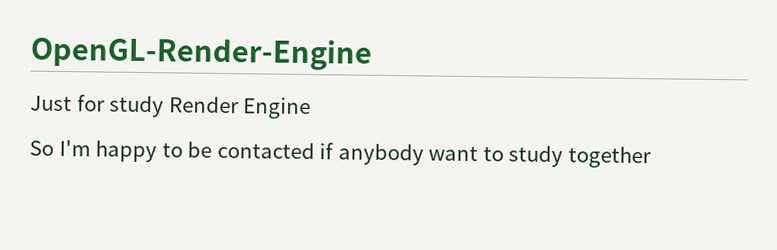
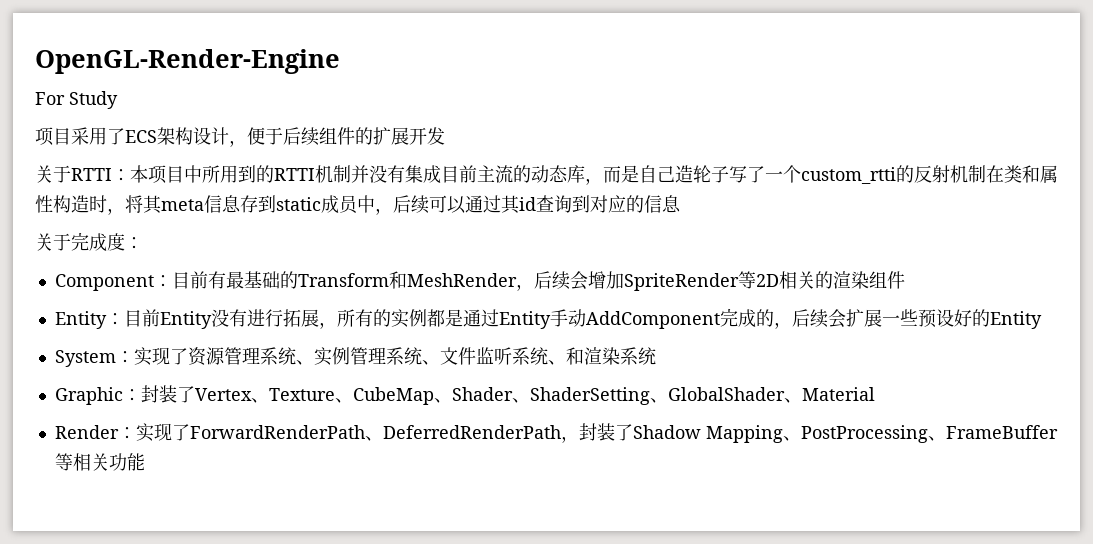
[30,94,312,120] [29,139,651,169] Just for study Render Engine // So I'm happy to be contacted if anybody want to study together -> [35,91,118,109] [35,127,445,147] [35,165,1058,185] [35,195,681,215] [35,232,143,251] [54,271,905,291] [54,308,1042,329] [54,347,656,367] [54,385,875,405] [54,423,1058,443] [54,453,145,471] For Study // 项目采用了ECS架构设计，便于后续组件的扩展开发 // 关于RTTI：本项目中所用到的RTTI机制并没有集成目前主流的动态库，而是自己造轮子写了一个custom_rtti的反射机制在类和属性构造时，将其meta信息存到static成员中，后续可以通过其id查询到对应的信息 // 关于完成度： // Component：目前有最基础的Transform和MeshRender，后续会增加SpriteRender等2D相关的渲染组件 // Entity：目前Entity没有进行拓展，所有的实例都是通过Entity手动AddComponent完成的，后续会扩展一些预设好的Entity // System：实现了资源管理系统、实例管理系统、文件监听系统、和渲染系统 // Graphic：封装了Vertex、Texture、CubeMap、Shader、ShaderSetting、GlobalShader、Material // Render：实现了ForwardRenderPath、DeferredRenderPath，封装了Shadow Mapping、PostProcessing、FrameBuffer等相关功能

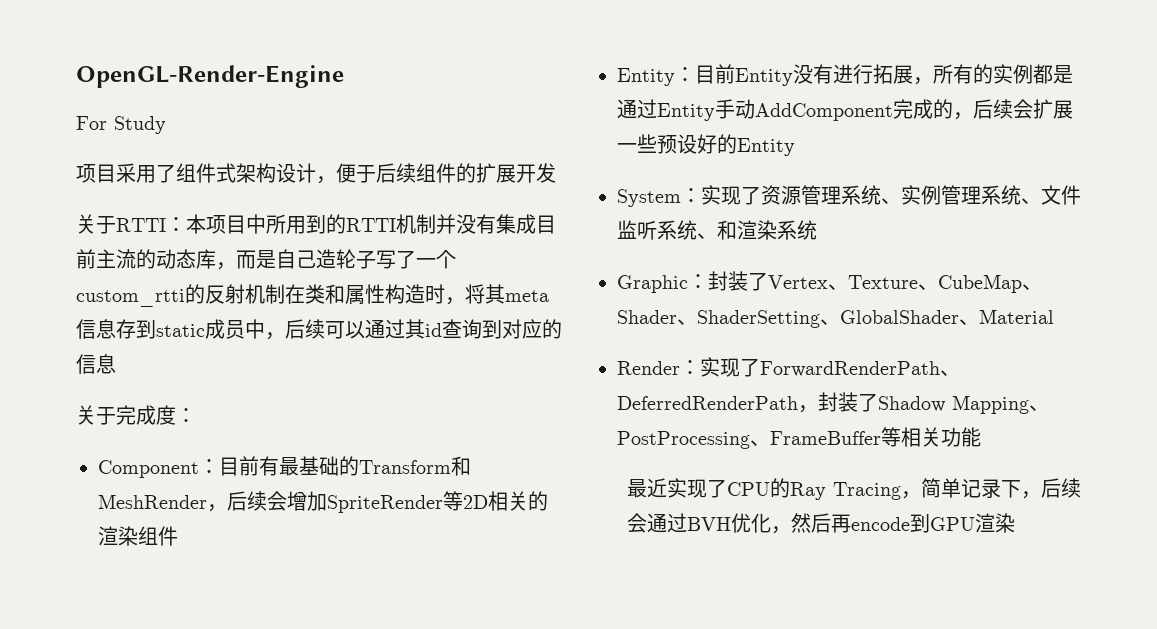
[125,130,157,143] ECS -> [176,163,236,183] 组件式
(145, 462) none -> [626,478,1081,500] [626,513,1015,534] // 最近实现了CPU的Ray Tracing，简单记录下，后续会通过BVH优化，然后再encode到GPU渲染

